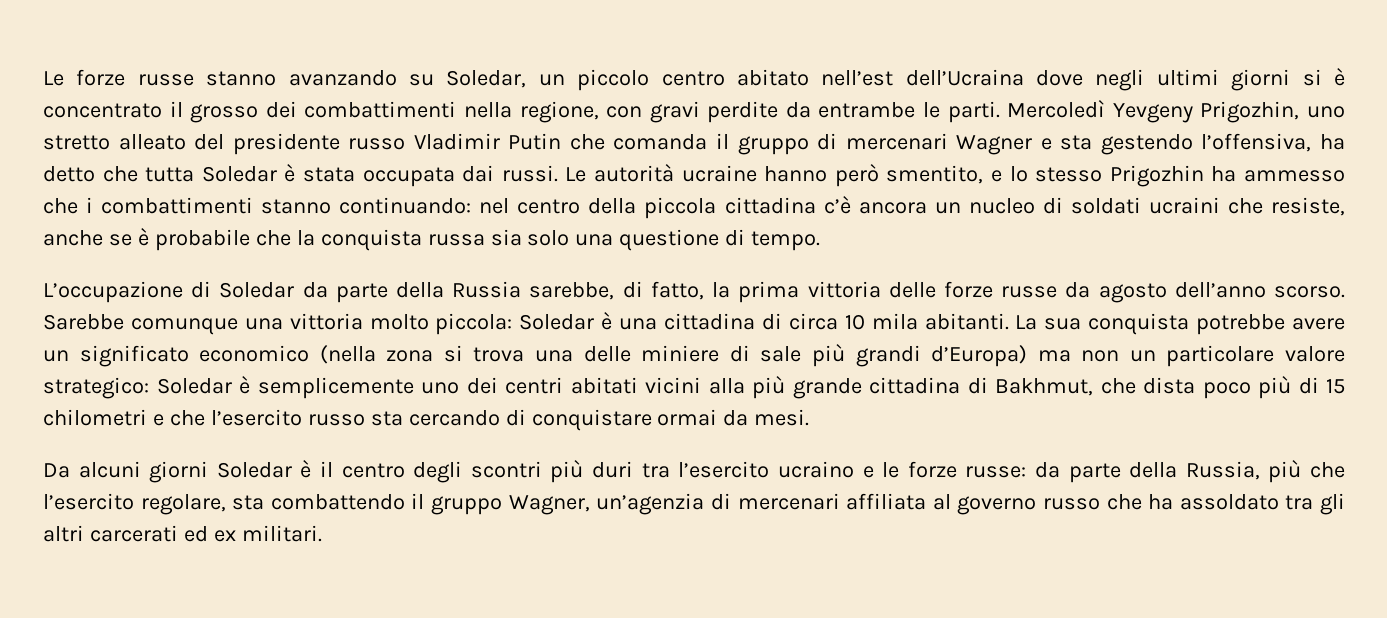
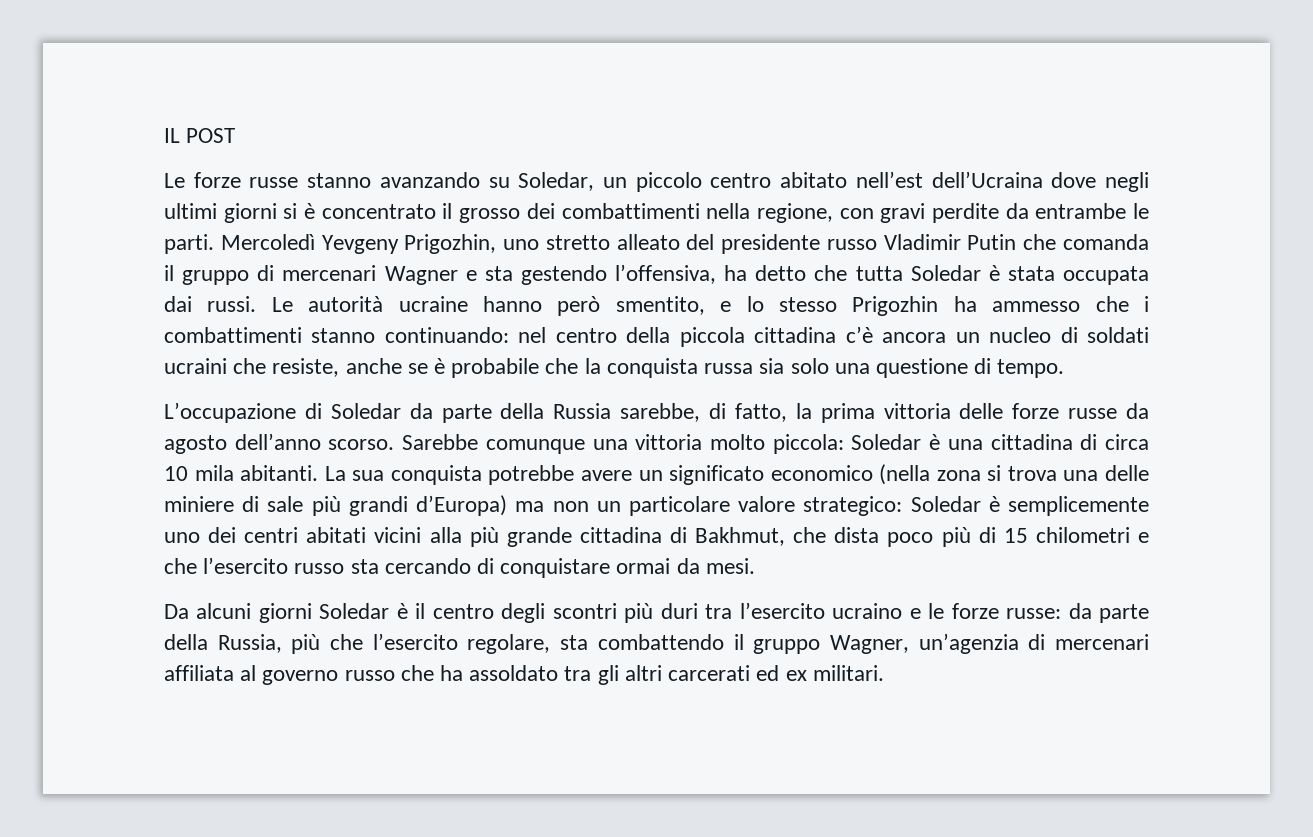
(43, 78) none -> [164,128,236,143] IL POST //

